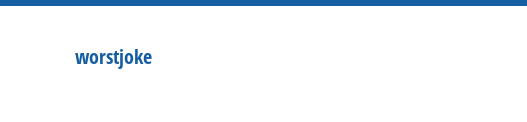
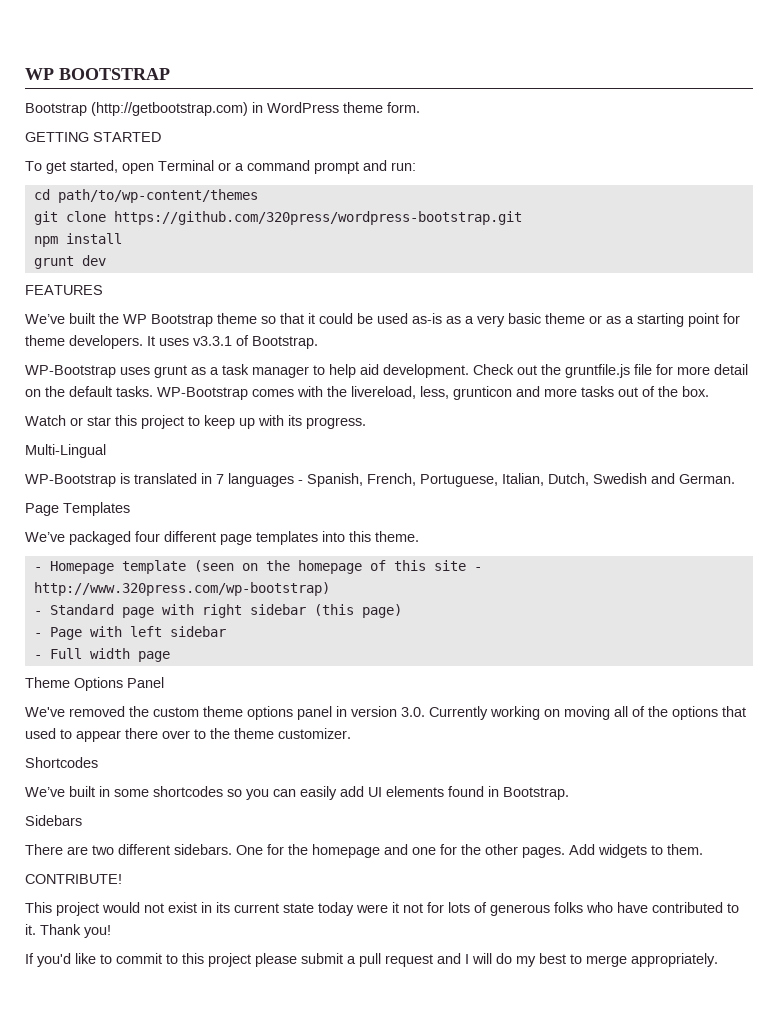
[75,49,152,69] worstjoke -> [25,68,170,80] [25,102,420,116] [25,132,161,142] [25,160,416,174] [33,189,258,203] [33,211,522,225] [33,233,122,247] [33,255,106,269] [25,285,103,295] [25,313,740,327] [25,335,318,349] [25,364,748,378] [25,386,709,400] [25,415,366,429] [25,444,106,458] [25,473,735,487] [25,502,130,516] [25,531,419,545] [33,560,482,574] [33,582,330,596] [33,604,402,618] [33,626,226,640] [33,648,170,662] [25,677,164,691] [25,706,746,720] [25,728,351,742] [25,757,98,768] [25,786,569,800] [25,815,82,826] [25,844,703,858] [25,874,122,884] [25,902,739,916] [25,924,111,938] [25,953,718,967] WP BOOTSTRAP // Bootstrap (http://getbootstrap.com) in WordPress theme form. // GETTING STARTED // To get started, open Terminal or a command prompt and run: // cd path/to/wp-content/themes // git clone https://github.com/320press/wordpress-bootstrap.git // npm install // grunt dev // FEATURES // We’ve built the WP Bootstrap theme so that it could be used as-is as a very basic theme or as a starting point for theme developers. It uses v3.3.1 of Bootstrap. // WP-Bootstrap uses grunt as a task manager to help aid development. Check out the gruntfile.js file for more detail on the default tasks. WP-Bootstrap comes with the livereload, less, grunticon and more tasks out of the box. // Watch or star this project to keep up with its progress. // Multi-Lingual // WP-Bootstrap is translated in 7 languages - Spanish, French, Portuguese, Italian, Dutch, Swedish and German. // Page Templates // We’ve packaged four different page templates into this theme. // - Homepage template (seen on the homepage of this site - http://www.320press.com/wp-bootstrap) // - Standard page with right sidebar (this page) // - Page with left sidebar // - Full width page // Theme Options Panel // We've removed the custom theme options panel in version 3.0. Currently working on moving all of the options that used to appear there over to the theme customizer. // Shortcodes // We’ve built in some shortcodes so you can easily add UI elements found in Bootstrap. // Sidebars // There are two different sidebars. One for the homepage and one for the other pages. Add widgets to them. // CONTRIBUTE! // This project would not exist in its current state today were it not for lots of generous folks who have contributed to it. Thank you! // If you'd like to commit to this project please submit a pull request and I will do my best to merge appropriately.

